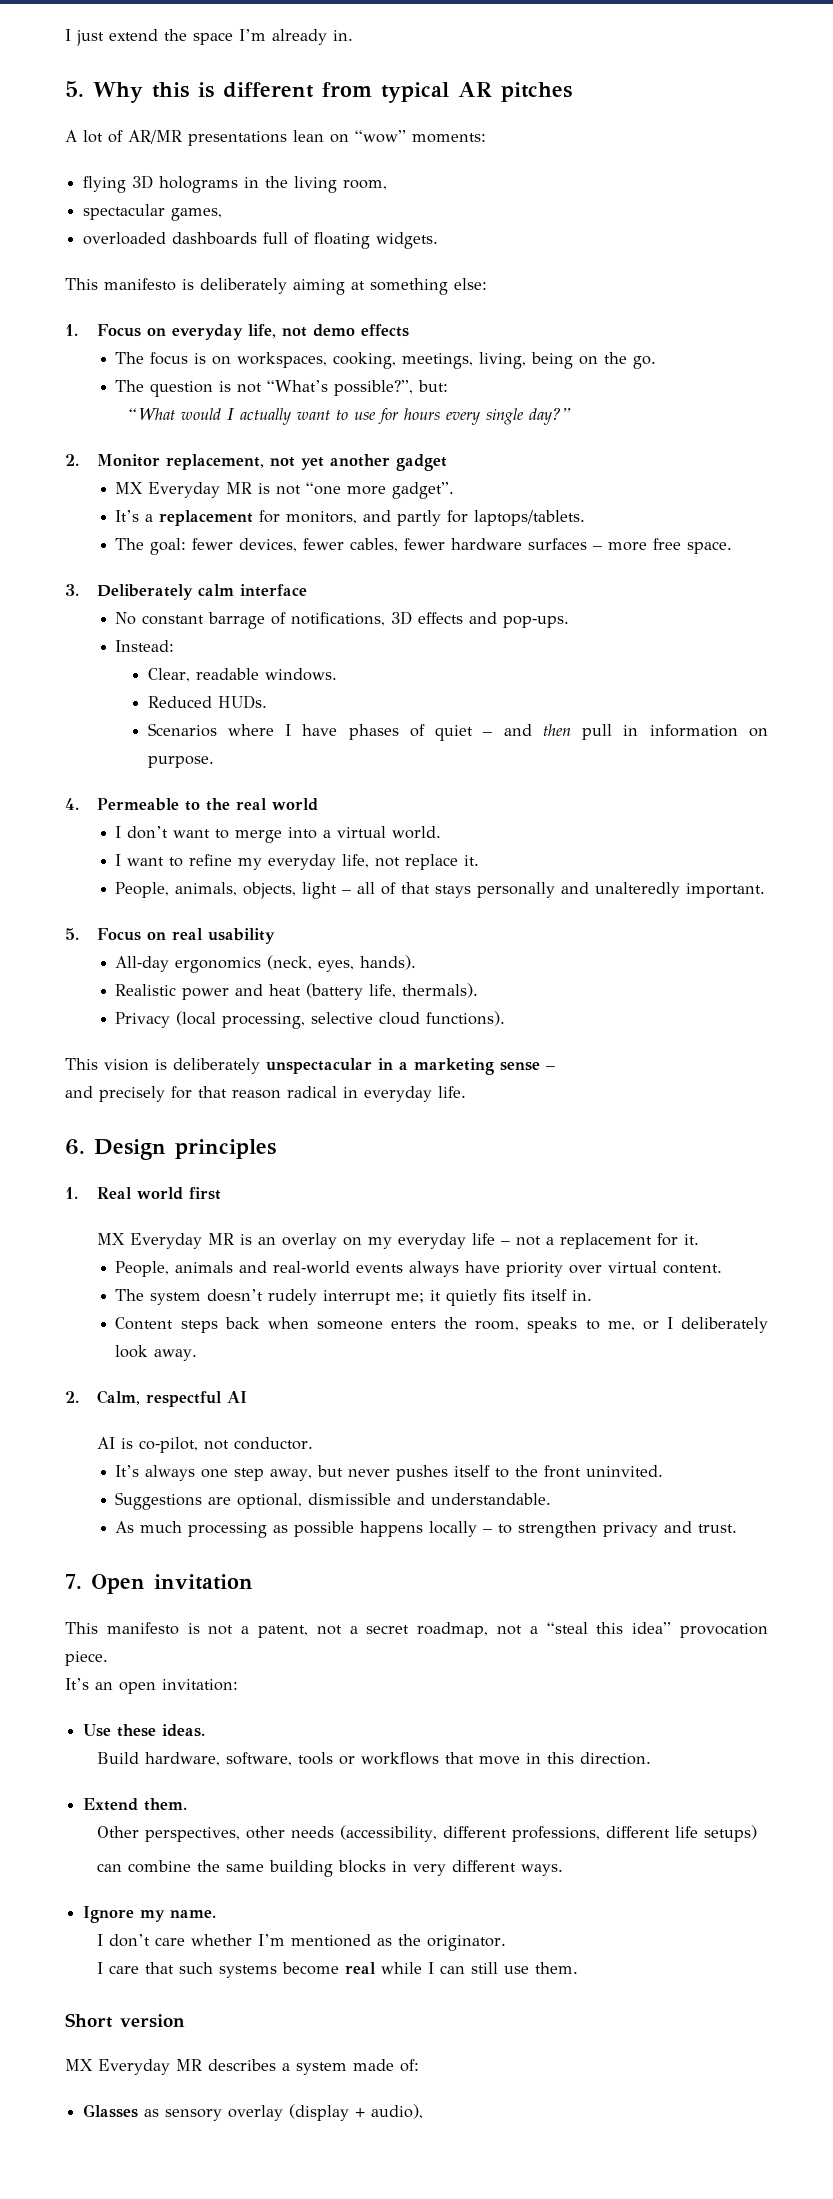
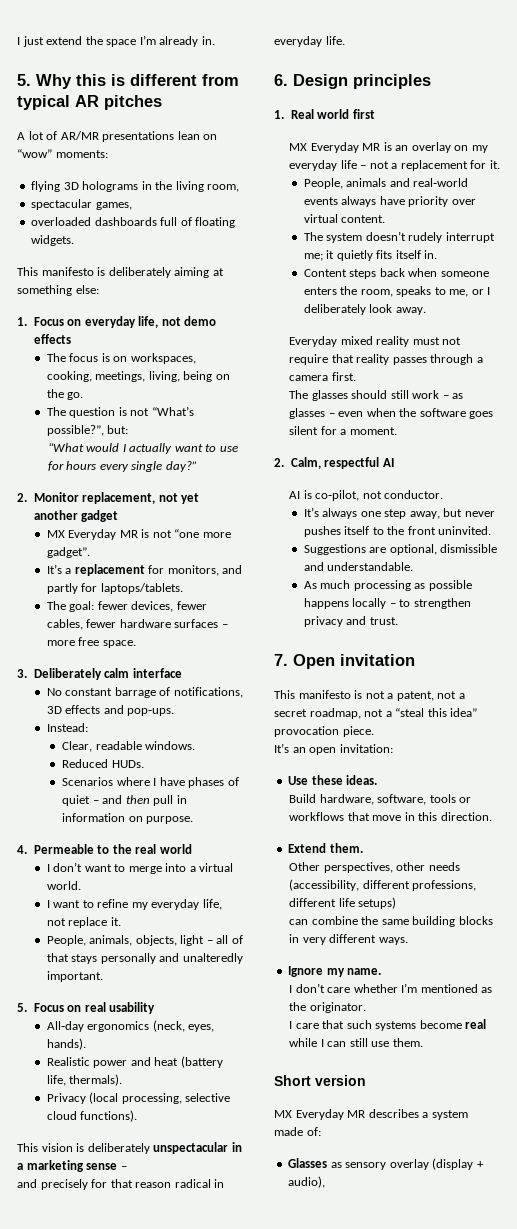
(198, 1355) none -> [289,336,462,347] [289,354,483,365] [289,372,356,381] [289,390,464,401] [289,408,494,419] [289,426,397,435] // Everyday mixed reality must not require that reality passes through a camera first. // The glasses should still work – as glasses – even when the software goes silent for a moment.

